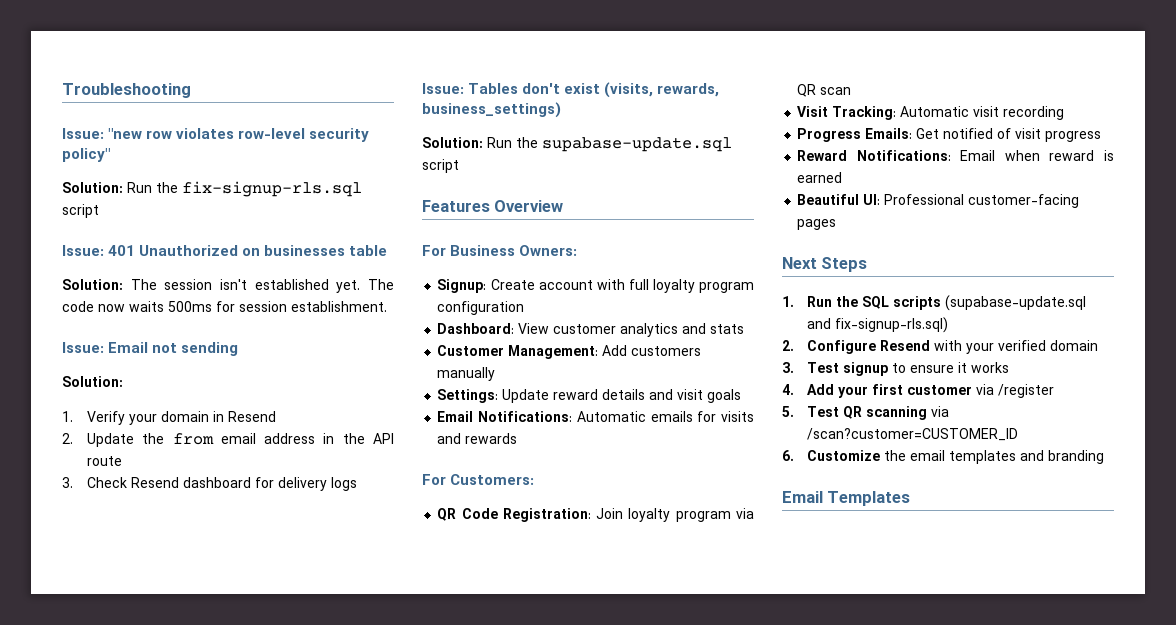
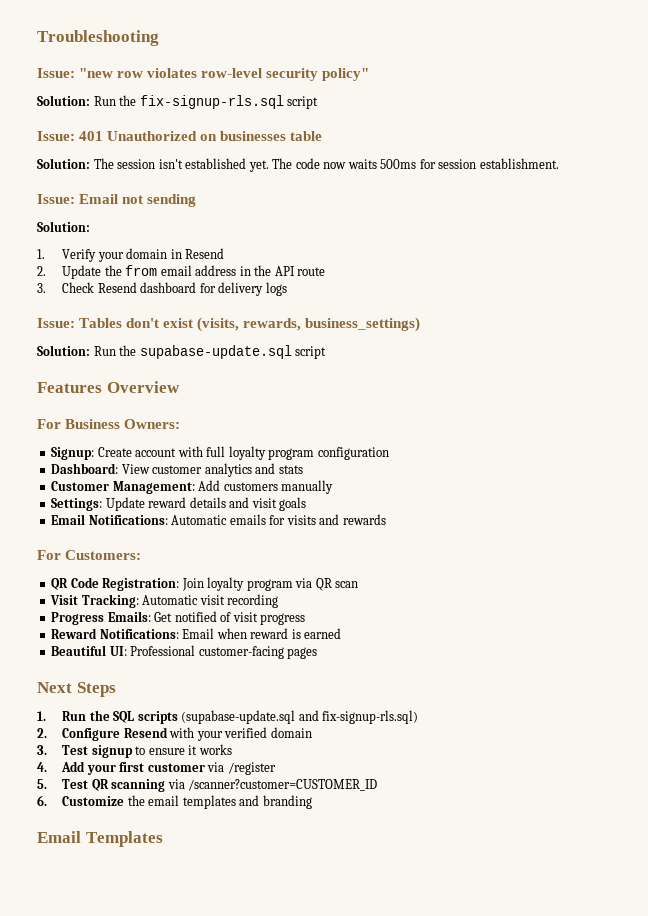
[807,428,1019,441] /scan?customer=CUSTOMER_ID -> [188,779,378,791] /scanner?customer=CUSTOMER_ID

